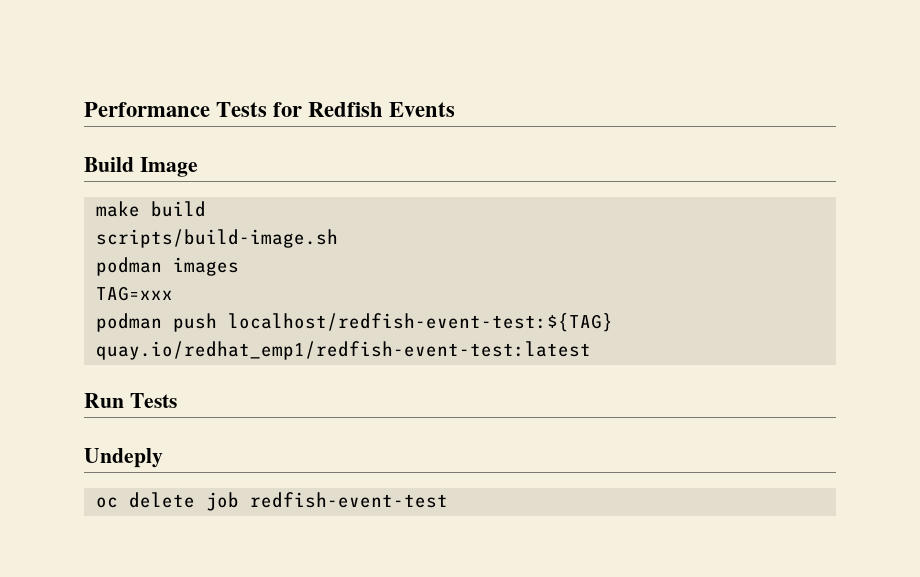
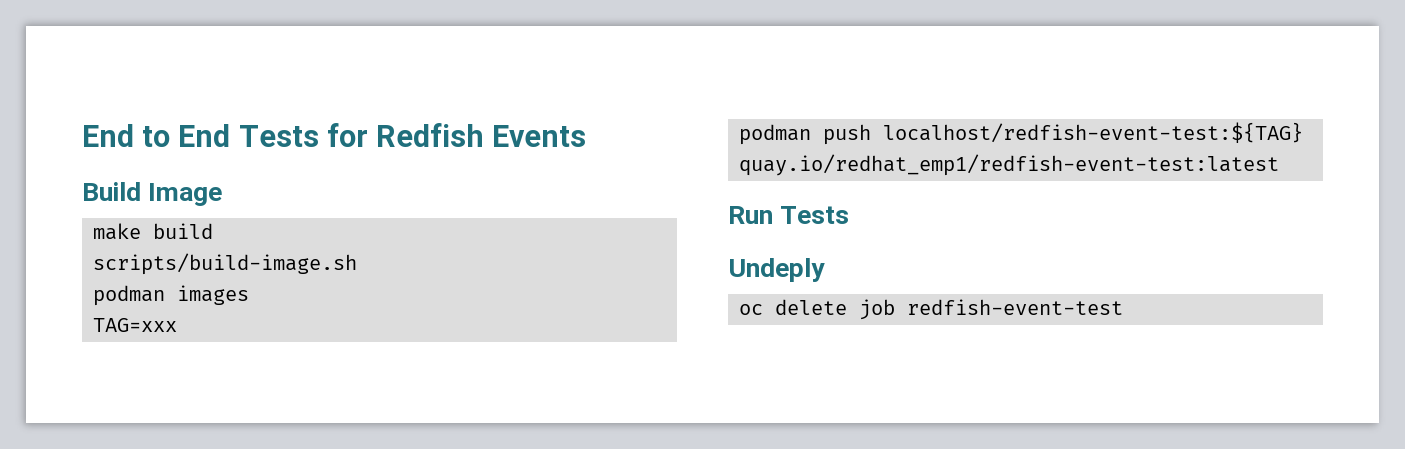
[84,102,210,117] Performance -> [82,124,231,147] End to End

